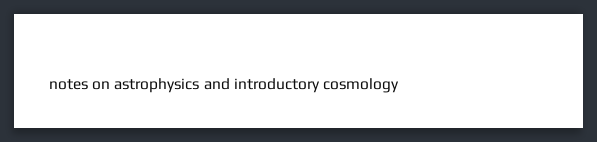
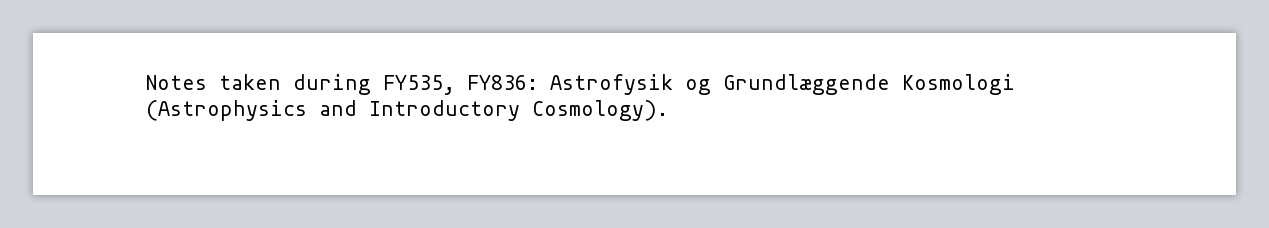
[49,78,399,93] notes on astrophysics and introductory cosmology -> [146,74,1015,95] [146,100,668,121] Notes taken during FY535, FY836: Astrofysik og Grundlæggende Kosmologi (Astrophysics and Introductory Cosmology).

